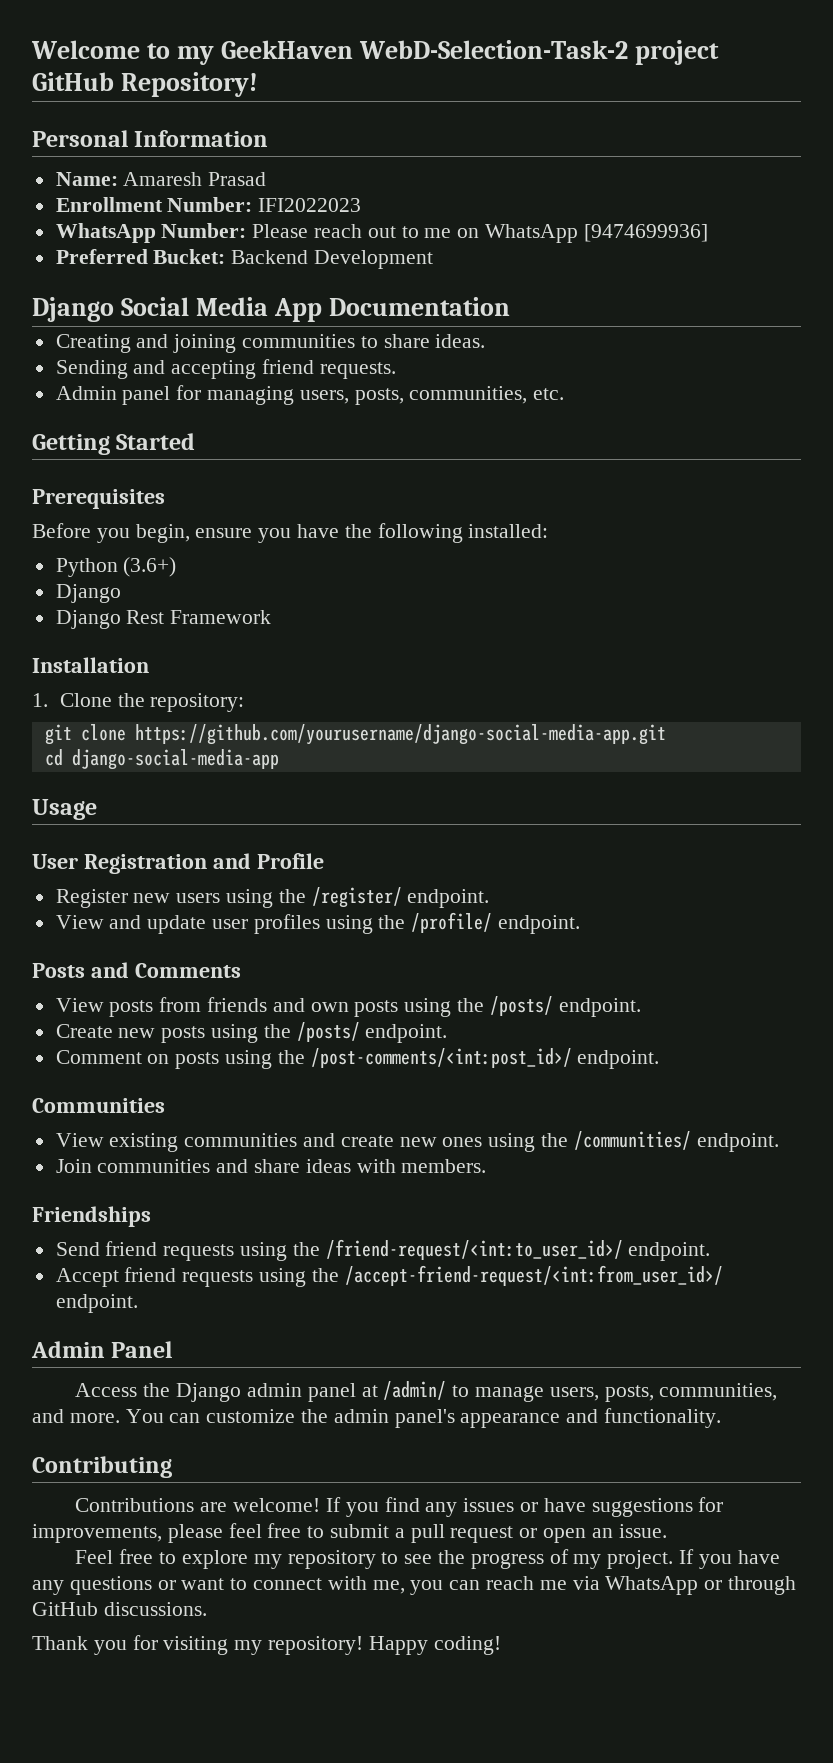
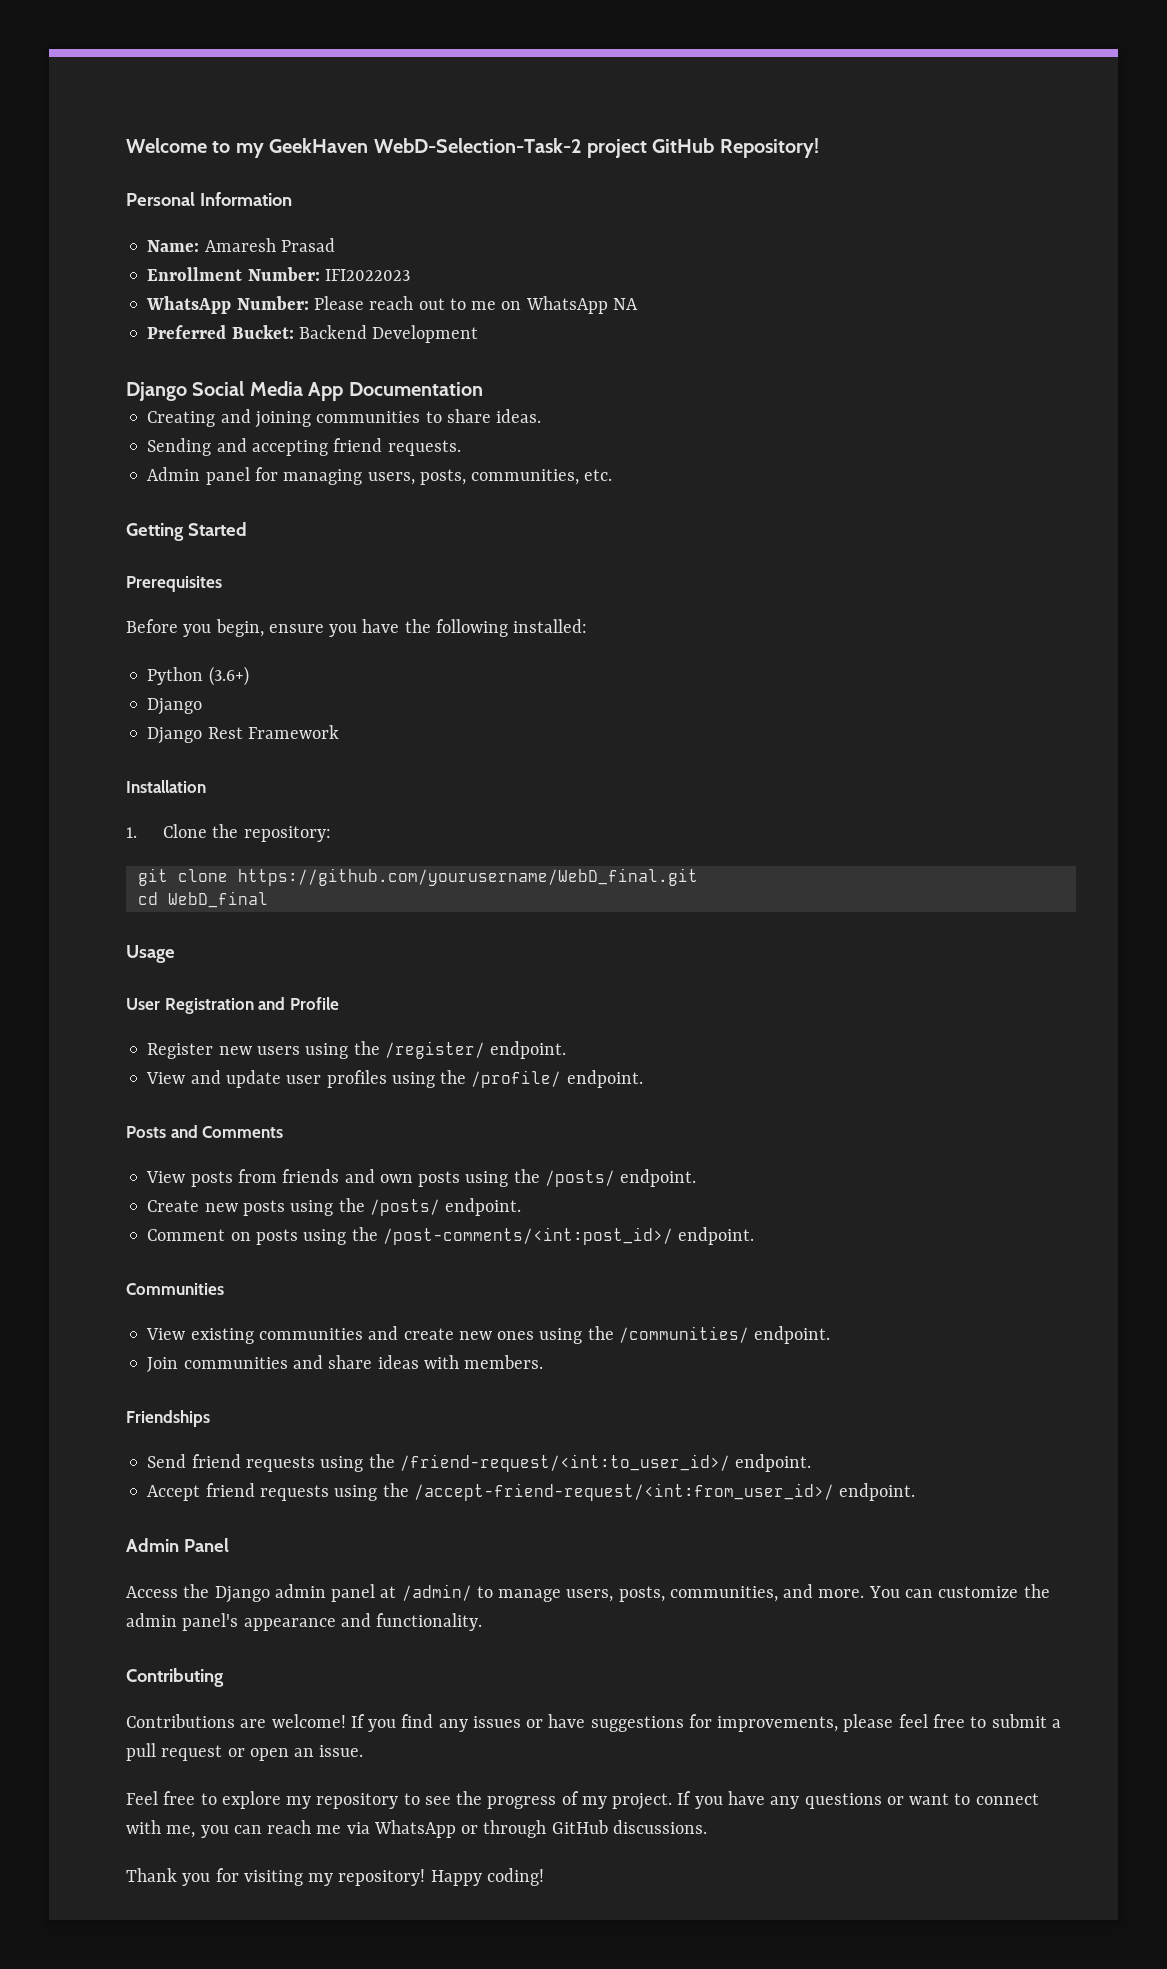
[583,224,708,242] [9474699936] -> [612,298,638,310] NA
[134,724,666,745] https://github.com/yourusername/django-social-media-app.git -> [237,868,698,886] https://github.com/yourusername/WebD_final.git
[71,749,279,770] django-social-media-app -> [167,891,268,908] WebD_final

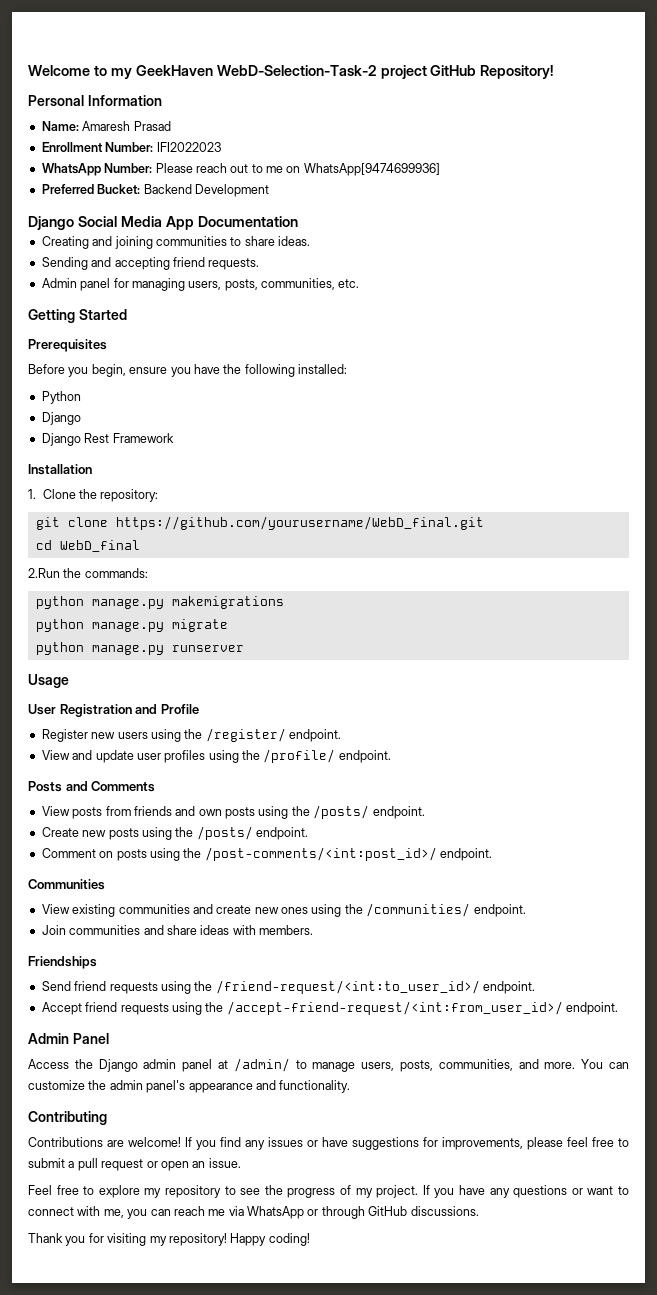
[525,296,638,314] WhatsApp NA -> [303,163,440,176] WhatsApp[9474699936]
[208,666,249,686] (3.6+) -> (81, 397) none
(268, 899) none -> [28,568,148,578] [35,596,284,609] [35,619,228,632] [35,642,244,655] // 2.Run the commands: // python manage.py makemigrations // python manage.py migrate // python manage.py runserver

